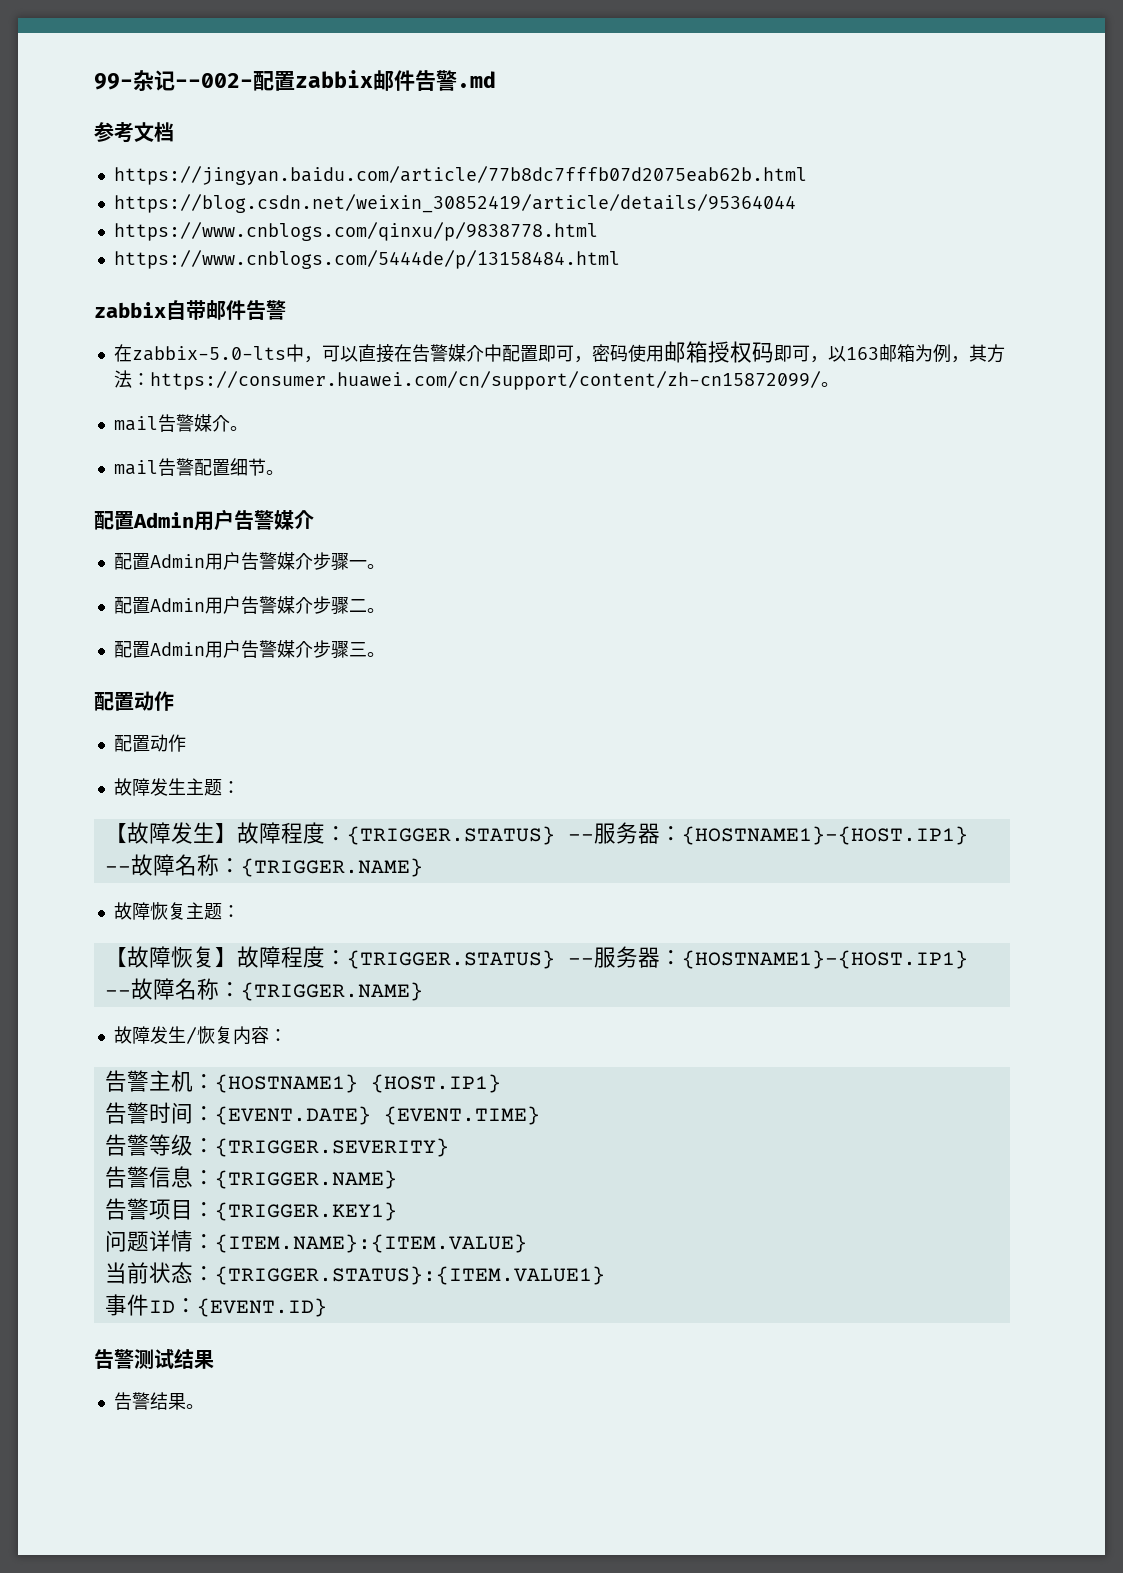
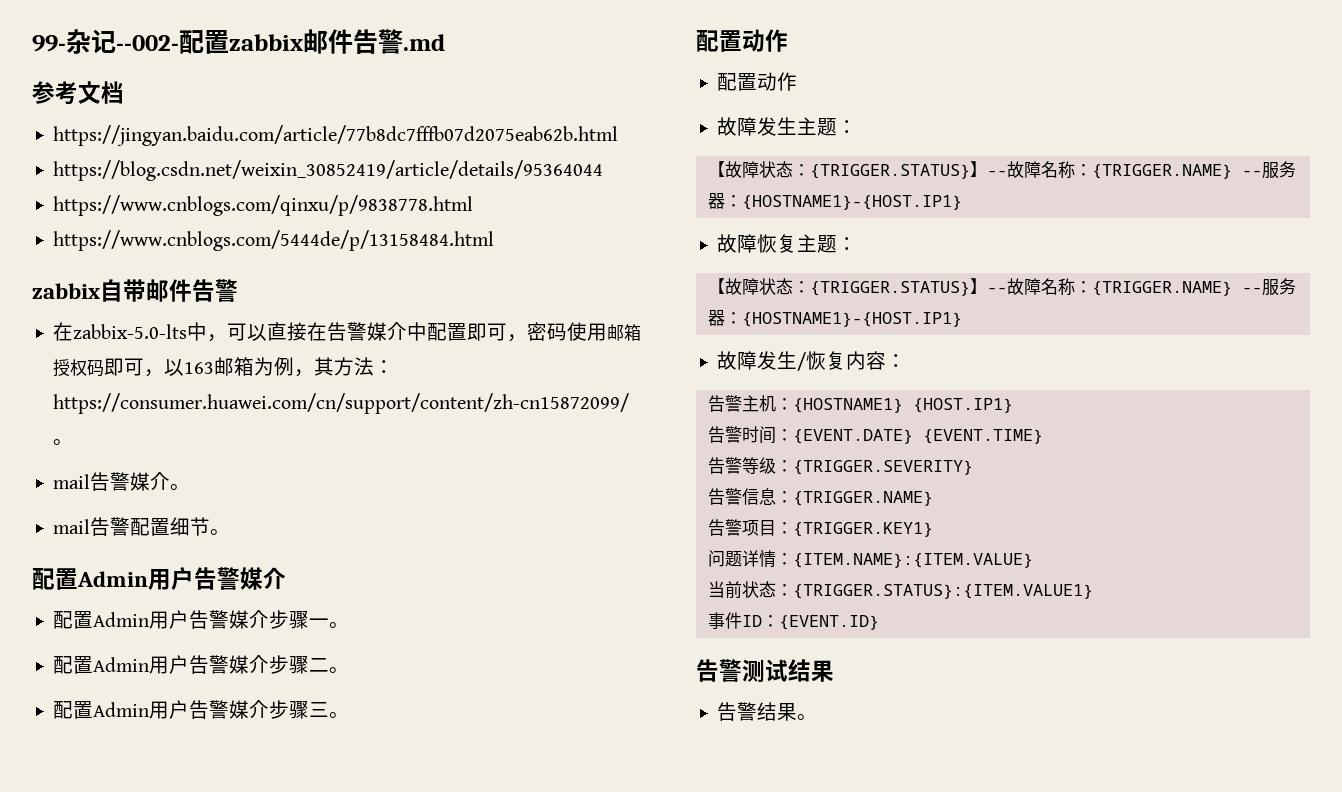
[170,822,968,845] [104,854,423,877] 发生】故障程度：{TRIGGER.STATUS} --服务器：{HOSTNAME1}-{HOST.IP1} --故障名称：{TRIGGER.NAME} -> [758,161,1296,179] [707,193,962,210] 状态：{TRIGGER.STATUS}】--故障名称：{TRIGGER.NAME} --服务器：{HOSTNAME1}-{HOST.IP1}
[170,946,968,969] [104,978,423,1001] 恢复】故障程度：{TRIGGER.STATUS} --服务器：{HOSTNAME1}-{HOST.IP1} --故障名称：{TRIGGER.NAME} -> [758,278,1296,296] [707,310,962,327] 状态：{TRIGGER.STATUS}】--故障名称：{TRIGGER.NAME} --服务器：{HOSTNAME1}-{HOST.IP1}

